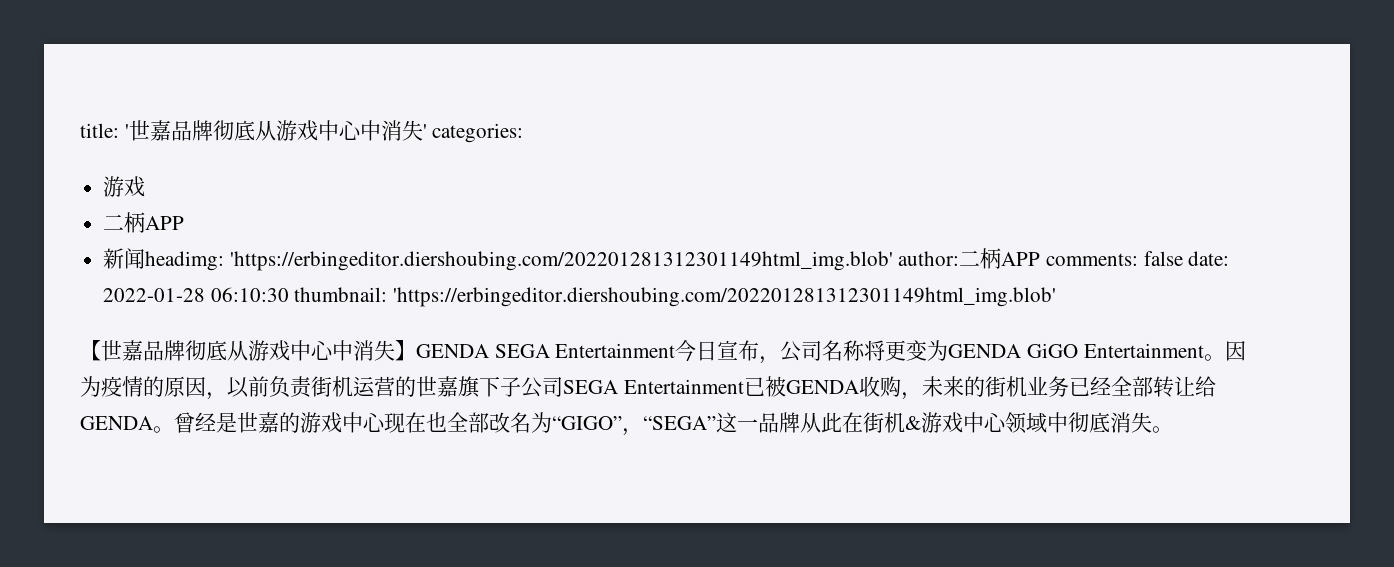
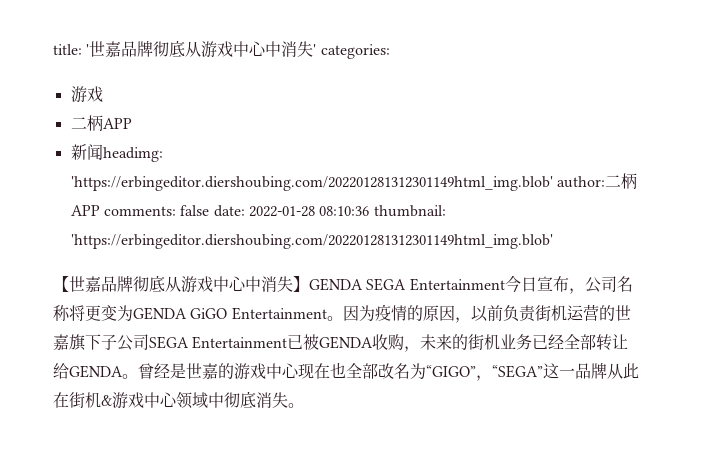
[210,287,289,302] 06:10:30 -> [319,206,370,216] 08:10:36

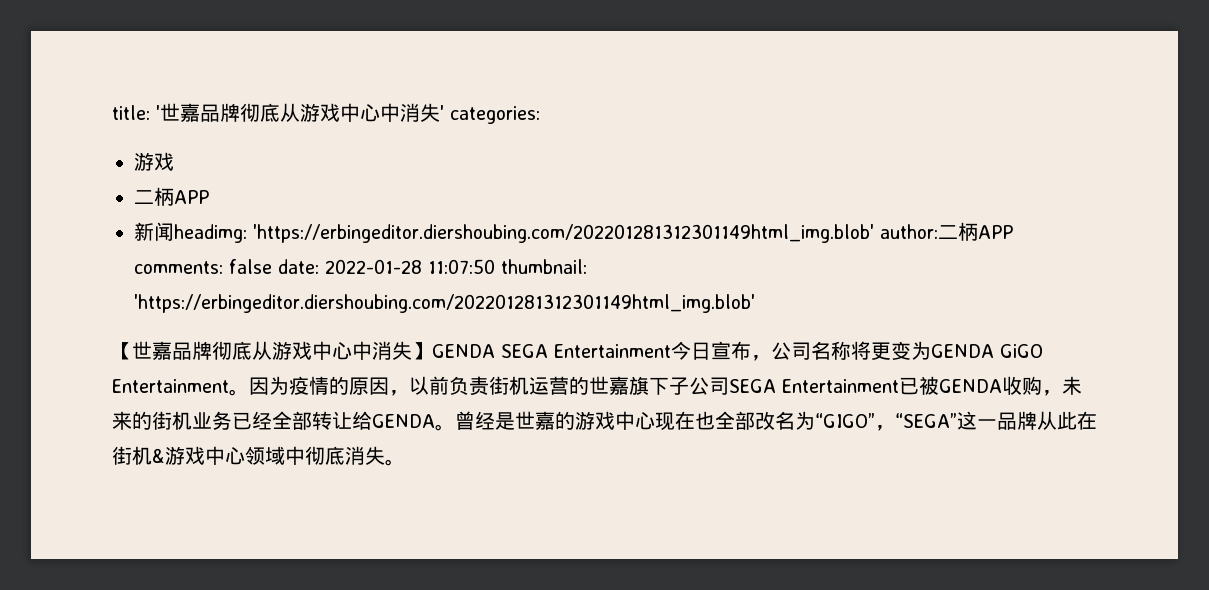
[319,206,370,216] 08:10:36 -> [428,259,495,274] 11:07:50

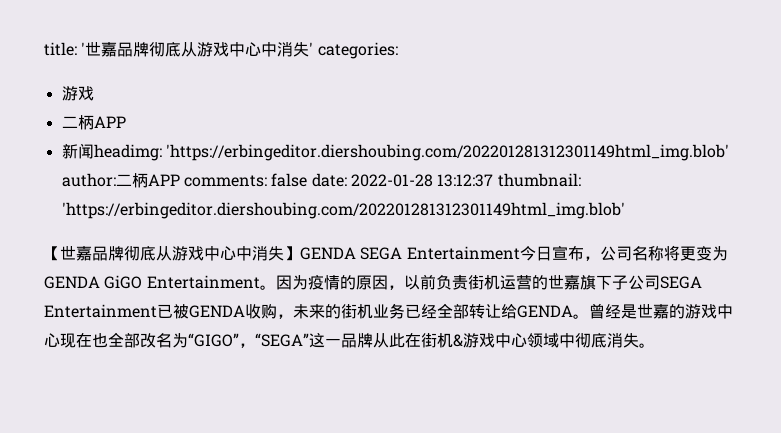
[428,259,495,274] 11:07:50 -> [437,174,494,187] 13:12:37

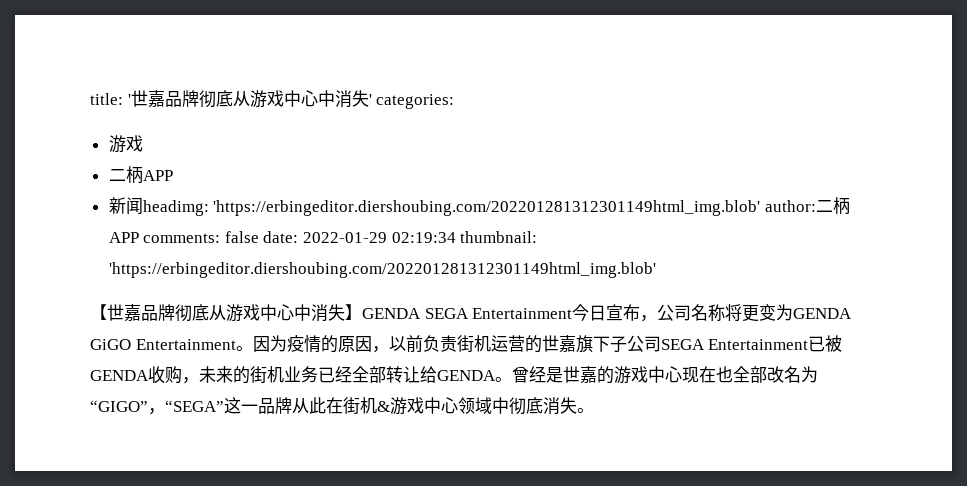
[350,174,494,187] 2022-01-28 13:12:37 -> [303,232,456,243] 2022-01-29 02:19:34

